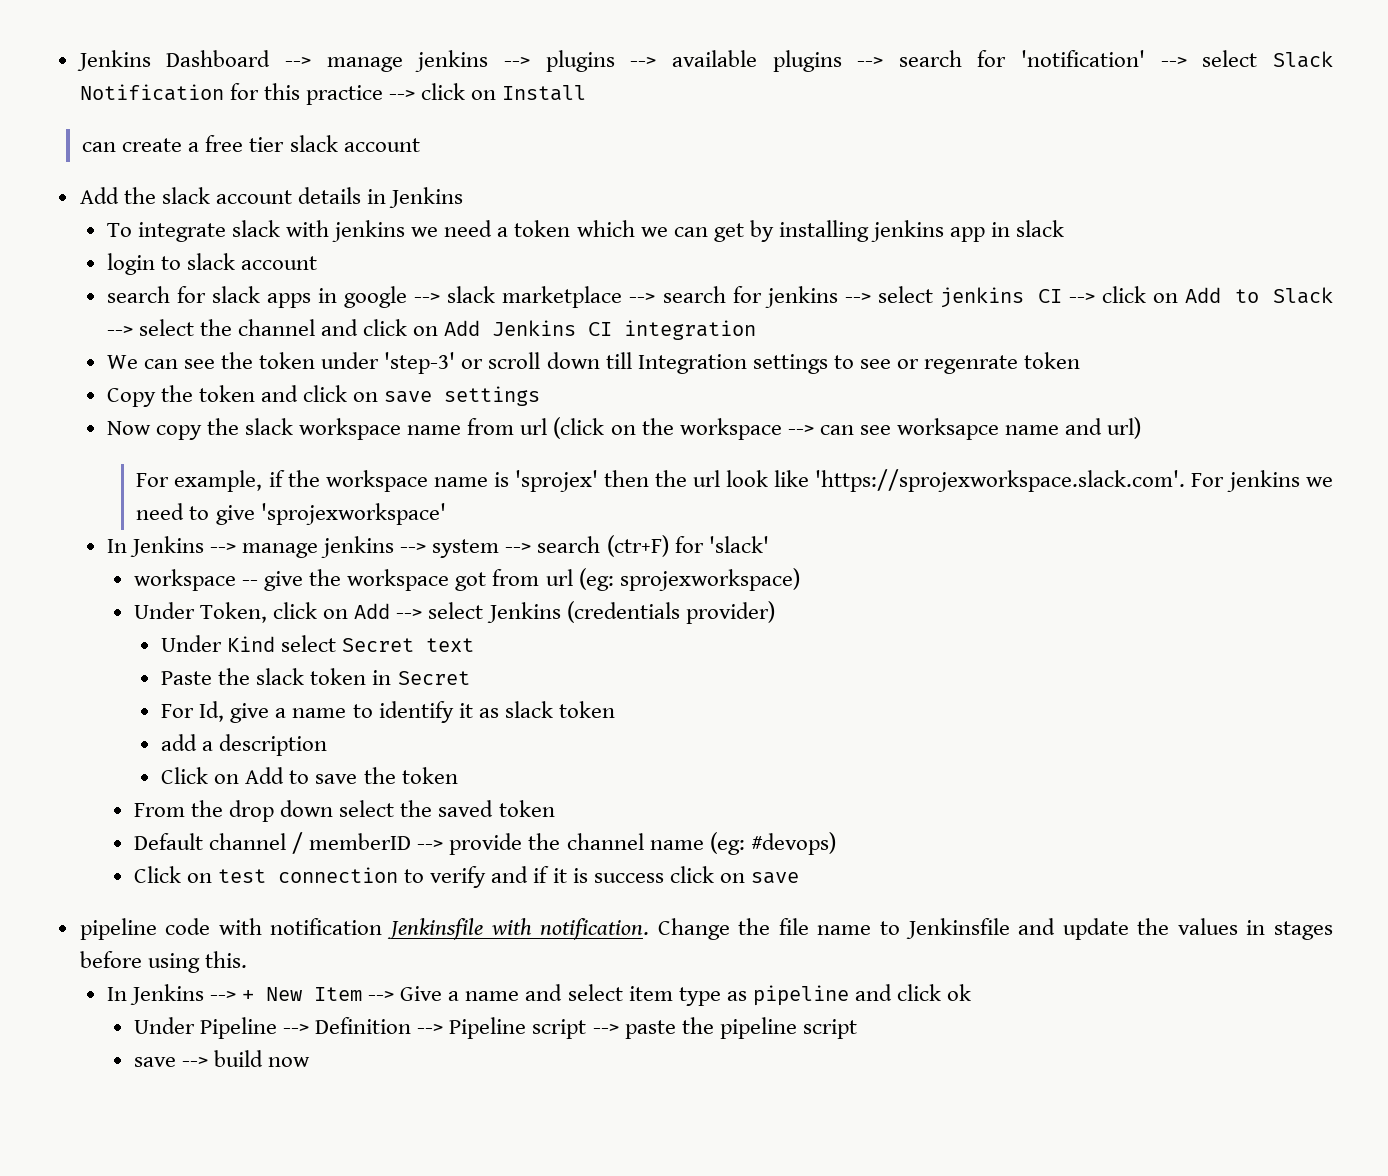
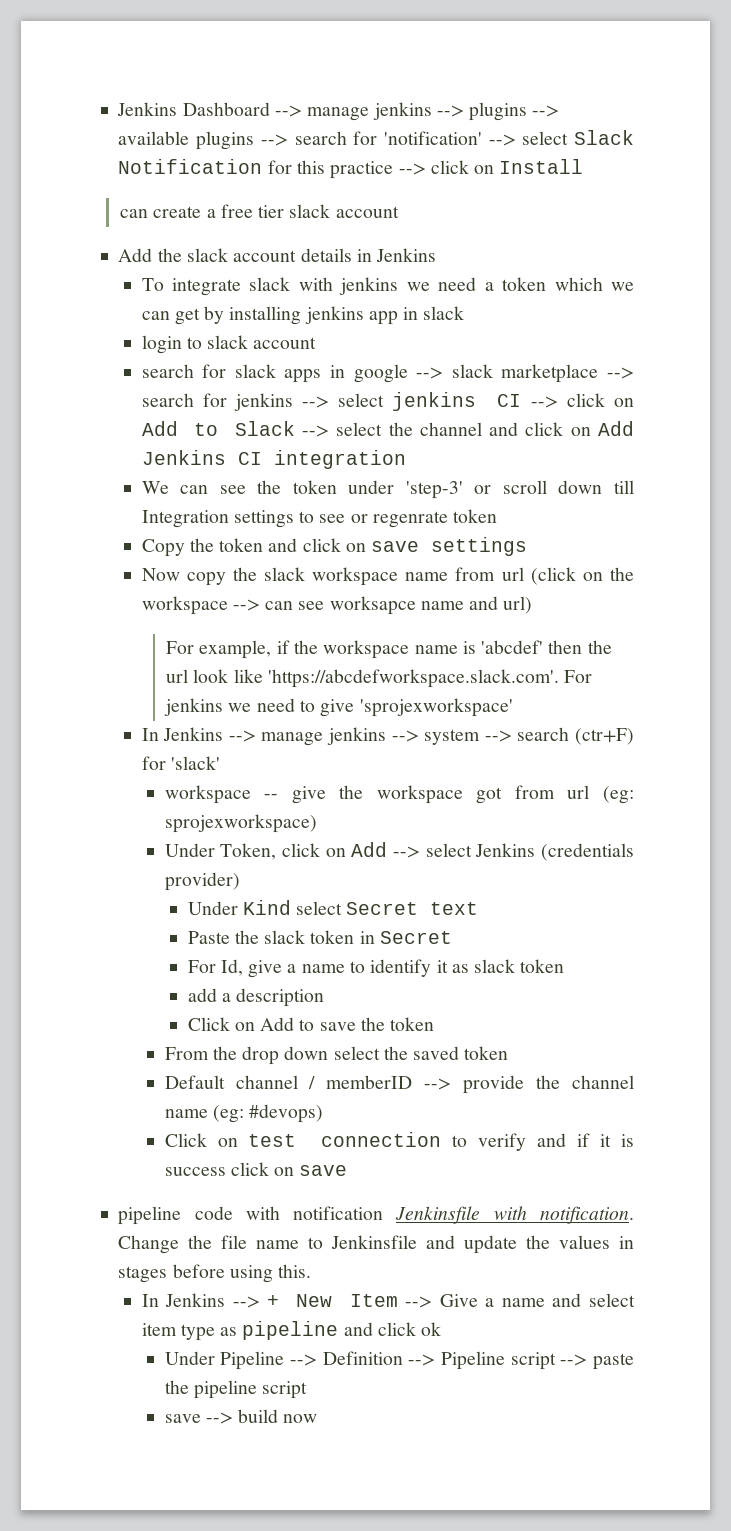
[514,470,598,492] 'sprojex' -> [481,640,544,654] 'abcdef'
[815,469,1186,492] 'https://sprojexworkspace.slack.com'. -> [267,669,559,688] 'https://abcdefworkspace.slack.com'.

